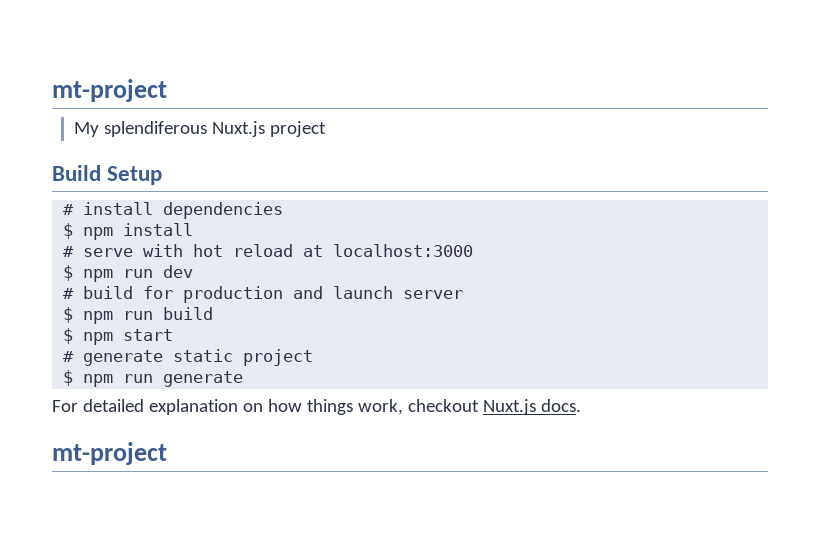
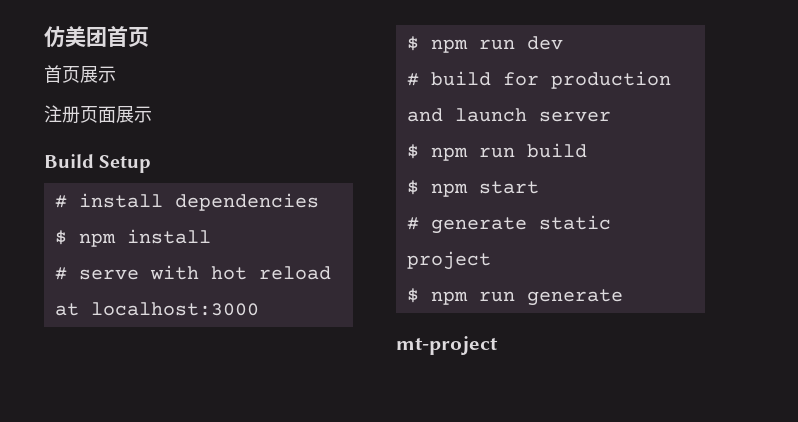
[52,79,167,102] [74,121,327,137] mt-project // My splendiferous Nuxt.js project -> [44,26,149,48] [44,65,116,83] [44,105,152,123] 仿美团首页 // 首页展示 // 注册页面展示
[52,399,581,415] // For detailed explanation on how things work, checkout Nuxt.js docs. -> (623, 297) none

